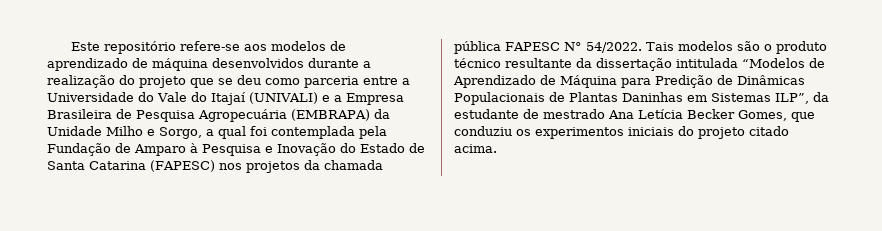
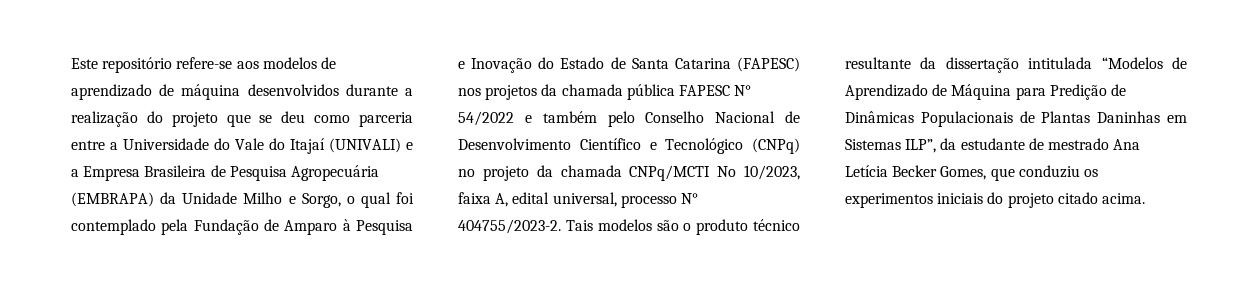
[206,129,214,136] a -> [346,196,355,204] o
[271,126,355,139] contemplada -> [71,219,156,235] contemplado
[585,42,642,53] 54/2022. -> [458,111,800,127] [458,138,800,154] [458,165,800,181] [458,192,698,208] [458,219,561,234] 54/2022 e também pelo Conselho Nacional de Desenvolvimento Científico e Tecnológico (CNPq) no projeto da chamada CNPq/MCTI No 10/2023, faixa A, edital universal, processo N° 404755/2023-2.

